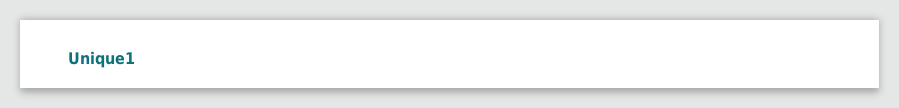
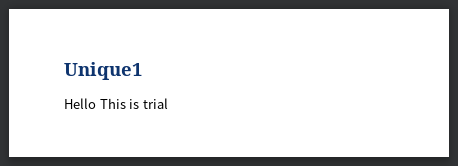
(135, 59) none -> [64,98,168,109] // Hello This is trial

